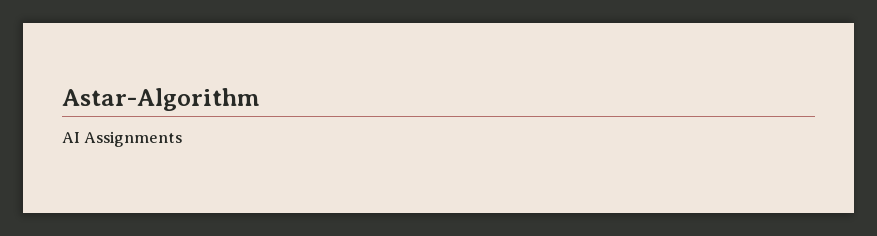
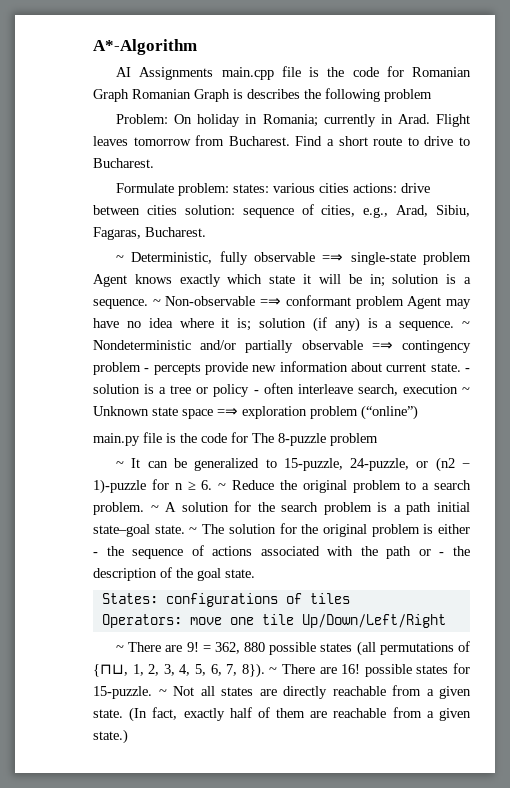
[62,88,260,111] Astar-Algorithm -> [93,39,197,55] A*-Algorithm
(183, 139) none -> [221,66,471,80] [93,88,432,102] [116,114,470,127] [93,135,471,146] [93,158,154,168] [116,183,431,196] [93,204,470,218] [93,227,206,240] [116,251,471,265] [93,274,471,287] [93,295,472,309] [93,317,470,332] [93,340,471,353] [93,361,470,375] [93,383,470,397] [93,405,418,420] [93,432,378,446] [116,457,470,472] [93,479,471,494] [93,501,470,515] [93,523,470,537] [93,545,471,559] [93,567,255,581] [101,593,350,607] [101,614,446,628] [116,641,470,656] [93,663,470,678] [93,685,471,699] [93,707,472,722] [93,729,128,744] main.cpp file is the code for Romanian Graph Romanian Graph is describes the following problem // Problem: On holiday in Romania; currently in Arad. Flight leaves tomorrow from Bucharest. Find a short route to drive to Bucharest. // Formulate problem: states: various cities actions: drive between cities solution: sequence of cities, e.g., Arad, Sibiu, Fagaras, Bucharest. // ~ Deterministic, fully observable =⇒ single-state problem Agent knows exactly which state it will be in; solution is a sequence. ~ Non-observable =⇒ conformant problem Agent may have no idea where it is; solution (if any) is a sequence. ~ Nondeterministic and/or partially observable =⇒ contingency problem - percepts provide new information about current state. - solution is a tree or policy - often interleave search, execution ~ Unknown state space =⇒ exploration problem (“online”) // main.py file is the code for The 8-puzzle problem // ~ It can be generalized to 15-puzzle, 24-puzzle, or (n2 − 1)-puzzle for n ≥ 6. ~ Reduce the original problem to a search problem. ~ A solution for the search problem is a path initial state–goal state. ~ The solution for the original problem is either - the sequence of actions associated with the path or - the description of the goal state. // States: configurations of tiles // Operators: move one tile Up/Down/Left/Right // ~ There are 9! = 362, 880 possible states (all permutations of {⊓⊔, 1, 2, 3, 4, 5, 6, 7, 8}). ~ There are 16! possible states for 15-puzzle. ~ Not all states are directly reachable from a given state. (In fact, exactly half of them are reachable from a given state.)

